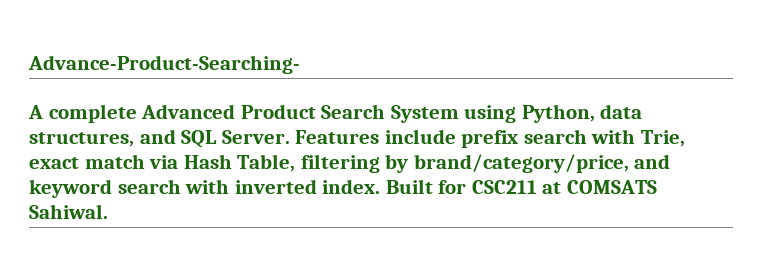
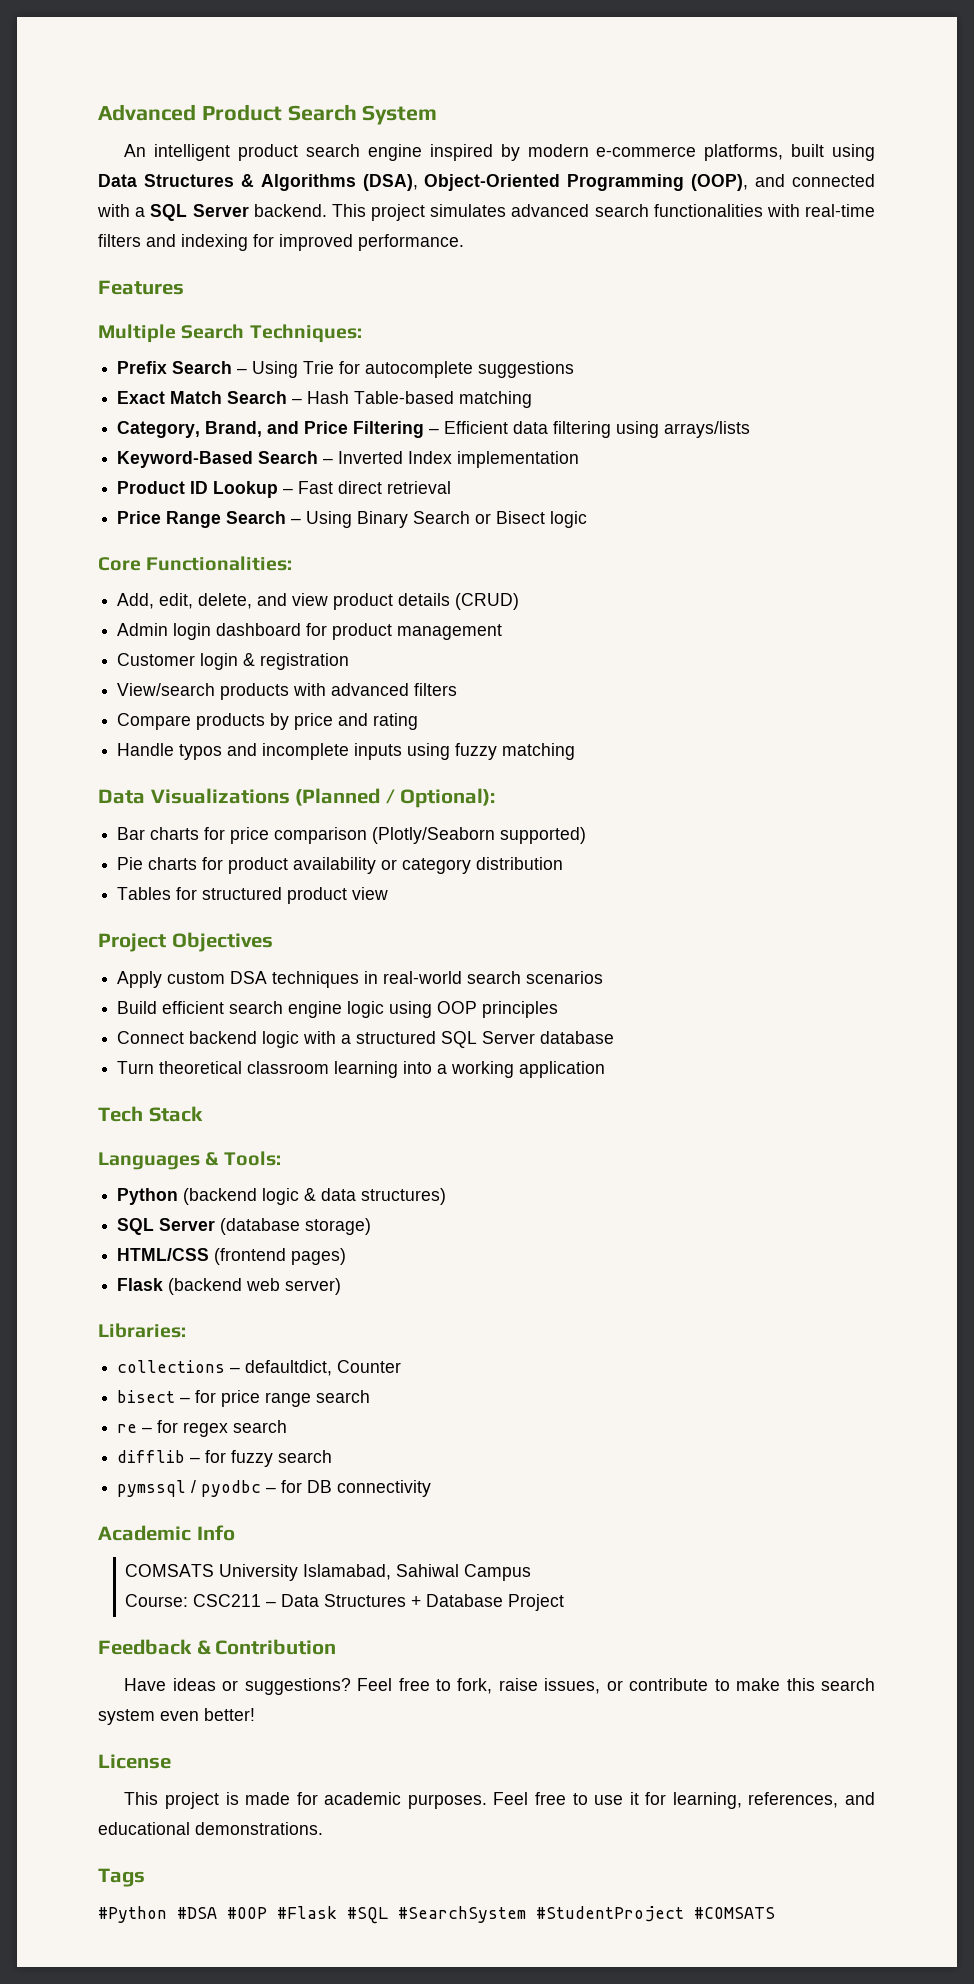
[28,55,300,74] [28,104,137,123] Advance-Product-Searching- // A complete -> (98, 112) none
[464,104,643,123] [29,129,685,148] [29,154,671,173] [29,179,657,198] [29,204,108,219] using Python, data structures, and SQL Server. Features include prefix search with Trie, exact match via Hash Table, filtering by brand/category/price, and keyword search with inverted index. Built for CSC211 at COMSATS Sahiwal. -> [124,144,876,161] [98,174,876,191] [97,204,875,221] [98,234,464,251] [98,280,184,295] [98,324,362,343] [117,361,575,378] [117,391,533,408] [117,421,751,438] [117,451,580,468] [117,481,452,498] [117,511,588,528] [98,556,293,571] [117,593,520,610] [117,623,503,640] [117,653,350,670] [117,683,458,700] [117,713,419,730] [117,743,576,760] [98,788,496,808] [117,827,587,844] [117,857,564,874] [117,887,389,904] [98,932,273,952] [117,971,604,988] [117,1001,559,1018] [117,1031,615,1048] [117,1061,606,1078] [98,1106,203,1122] [98,1151,281,1170] [117,1188,447,1205] [117,1218,372,1235] [117,1248,347,1265] [117,1278,342,1295] [98,1323,186,1338] [117,1360,402,1376] [117,1390,371,1407] [117,1420,288,1437] [117,1450,333,1467] [117,1480,432,1497] [98,1525,235,1541] [125,1564,532,1581] [125,1594,565,1611] [98,1639,337,1655] [124,1678,876,1695] [98,1708,255,1725] [98,1754,171,1769] [124,1792,876,1809] [98,1822,323,1835] [98,1868,145,1887] [98,1906,775,1924] // An intelligent product search engine inspired by modern e-commerce platforms, built using Data Structures & Algorithms (DSA), Object-Oriented Programming (OOP), and connected with a SQL Server backend. This project simulates advanced search functionalities with real-time filters and indexing for improved performance. // Features // Multiple Search Techniques: // Prefix Search – Using Trie for autocomplete suggestions // Exact Match Search – Hash Table-based matching // Category, Brand, and Price Filtering – Efficient data filtering using arrays/lists // Keyword-Based Search – Inverted Index implementation // Product ID Lookup – Fast direct retrieval // Price Range Search – Using Binary Search or Bisect logic // Core Functionalities: // Add, edit, delete, and view product details (CRUD) // Admin login dashboard for product management // Customer login & registration // View/search products with advanced filters // Compare products by price and rating // Handle typos and incomplete inputs using fuzzy matching // Data Visualizations (Planned / Optional): // Bar charts for price comparison (Plotly/Seaborn supported) // Pie charts for product availability or category distribution // Tables for structured product view // Project Objectives // Apply custom DSA techniques in real-world search scenarios // Build efficient search engine logic using OOP principles // Connect backend logic with a structured SQL Server database // Turn theoretical classroom learning into a working application // Tech Stack // Languages & Tools: // Python (backend logic & data structures) // SQL Server (database storage) // HTML/CSS (frontend pages) // Flask (backend web server) // Libraries: // collections – defaultdict, Counter // bisect – for price range search // re – for regex search // difflib – for fuzzy search // pymssql / pyodbc – for DB connectivity // Academic Info // COMSATS University Islamabad, Sahiwal Campus // Course: CSC211 – Data Structures + Database Project // Feedback & Contribution // Have ideas or suggestions? Feel free to fork, raise issues, or contribute to make this search system even better! // License // This project is made for academic purposes. Feel free to use it for learning, references, and educational demonstrations. // Tags // #Python #DSA #OOP #Flask #SQL #SearchSystem #StudentProject #COMSATS

